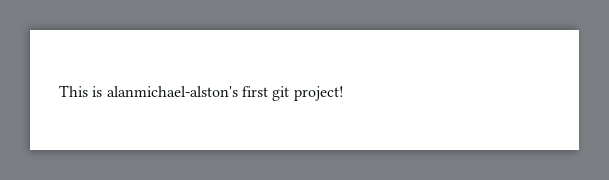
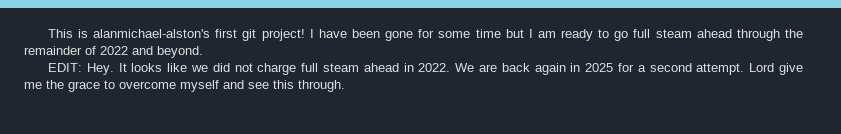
(344, 93) none -> [309,29,803,41] [24,46,203,58] [47,63,803,75] [24,80,345,92] I have been gone for some time but I am ready to go full steam ahead through the remainder of 2022 and beyond. // EDIT: Hey. It looks like we did not charge full steam ahead in 2022. We are back again in 2025 for a second attempt. Lord give me the grace to overcome myself and see this through.

